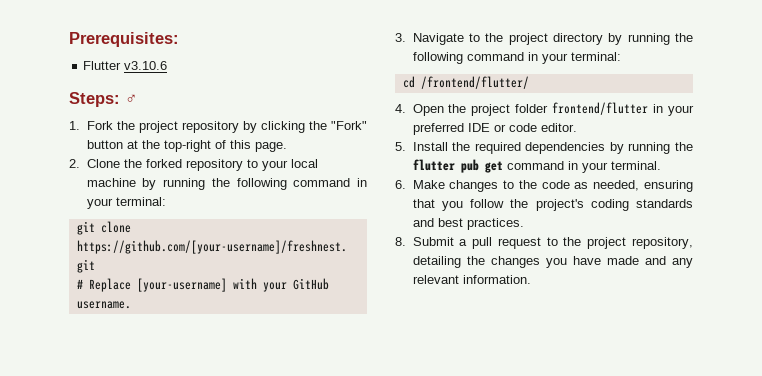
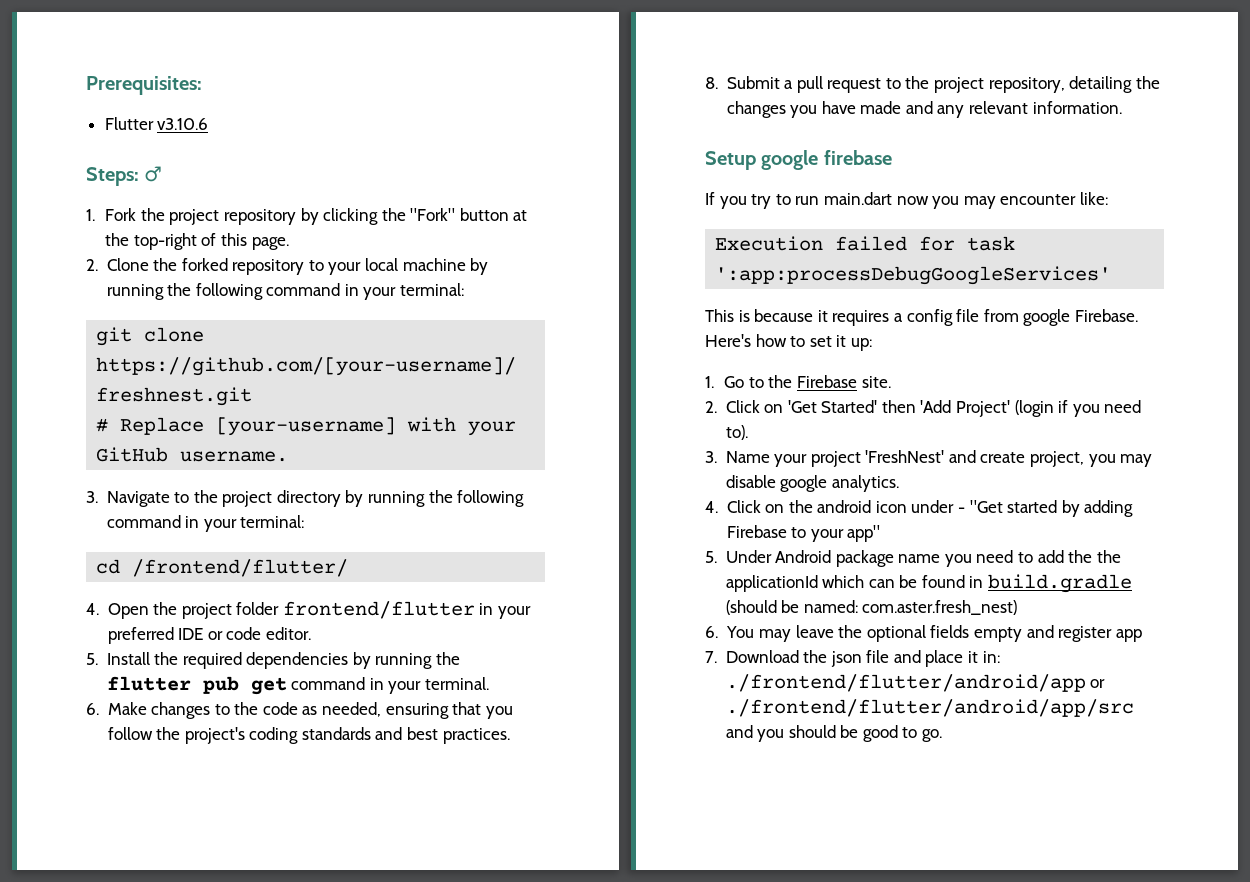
(531, 279) none -> [705,150,892,170] [705,192,1108,209] [715,236,1016,251] [715,266,1112,285] [705,309,1138,326] [705,334,872,351] [705,375,891,388] [705,400,1142,417] [725,425,748,440] [705,450,1153,467] [725,475,899,492] [705,500,1134,517] [726,525,881,542] [705,550,1121,567] [725,574,1133,593] [725,600,1018,615] [705,625,1142,642] [705,650,1000,667] [725,674,1106,692] [725,699,1134,717] [725,725,943,742] // Setup google firebase // If you try to run main.dart now you may encounter like: // Execution failed for task ':app:processDebugGoogleServices' // This is because it requires a config file from google Firebase. Here's how to set it up: // 1. Go to the Firebase site. // 2. Click on 'Get Started' then 'Add Project' (login if you need to). // 3. Name your project 'FreshNest' and create project, you may disable google analytics. // 4. Click on the android icon under - "Get started by adding Firebase to your app" // 5. Under Android package name you need to add the the applicationId which can be found in build.gradle (should be named: com.aster.fresh_nest) // 6. You may leave the optional fields empty and register app // 7. Download the json file and place it in: ./frontend/flutter/android/app or ./frontend/flutter/android/app/src and you should be good to go.

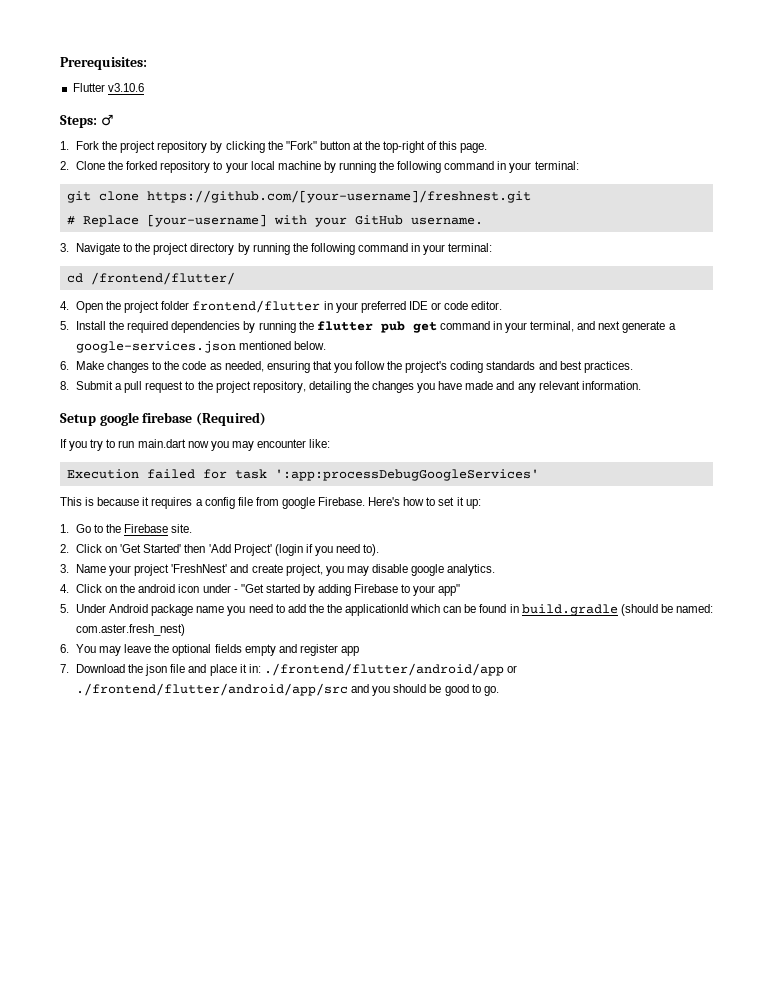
[424,677,489,690] terminal. -> [530,321,676,333] [75,341,327,353] terminal, and next generate a google-services.json mentioned below.
(892, 157) none -> [195,412,266,426] (Required)

